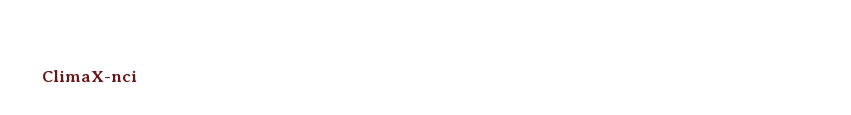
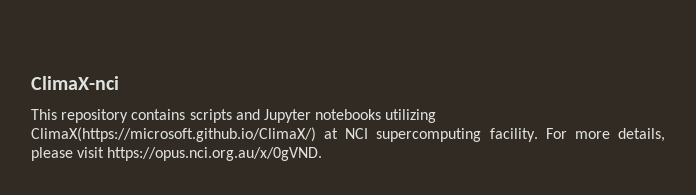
(137, 76) none -> [31,109,437,123] [31,127,665,142] [31,147,323,161] // This repository contains scripts and Jupyter notebooks utilizing ClimaX(https://microsoft.github.io/ClimaX/) at NCI supercomputing facility. For more details, please visit https://opus.nci.org.au/x/0gVND.

